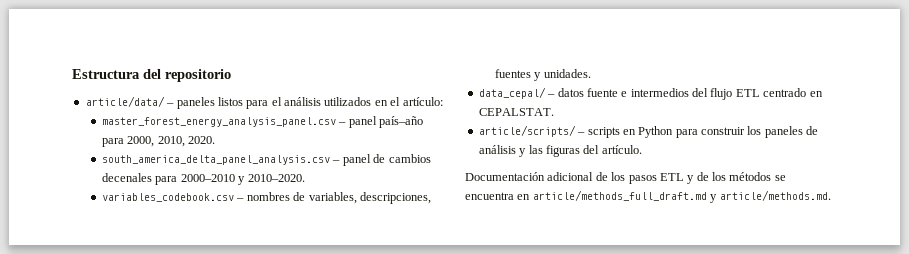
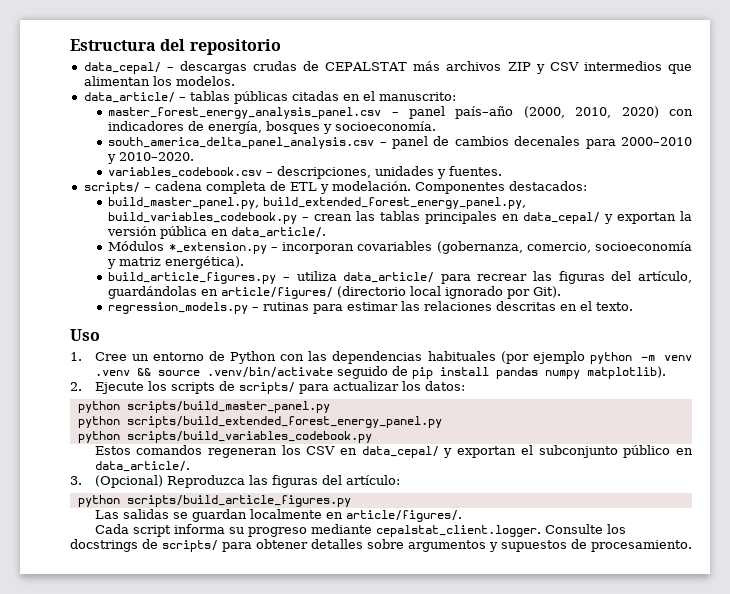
[85,96,443,109] article/data/ – paneles listos para el análisis utilizados en el artículo: -> [83,61,692,74] [83,76,235,86] [83,91,456,104] data_cepal/ – descargas crudas de CEPALSTAT más archivos ZIP y CSV intermedios que alimentan los modelos. // data_article/ – tablas públicas citadas en el manuscrito:
[102,136,216,147] para 2000, 2010, 2020. -> [523,106,693,118] [108,121,437,134] (2000, 2010, 2020) con indicadores de energía, bosques y socioeconomía.
[246,192,431,204] [495,69,591,81] [478,87,823,100] [478,108,554,116] [478,125,819,138] [478,145,642,157] [465,172,786,184] [465,190,831,203] nombres de variables, descripciones, fuentes y unidades. // data_cepal/ – datos fuente e intermedios del flujo ETL centrado en CEPALSTAT. // article/scripts/ – scripts en Python para construir los paneles de análisis y las figuras del artículo. // Documentación adicional de los pasos ETL y de los métodos se encuentra en article/methods_full_draft.md y article/methods.md. -> [277,166,503,179] [83,181,587,194] [108,197,527,209] [108,211,693,224] [107,226,327,239] [108,241,692,254] [107,256,245,269] [108,271,692,284] [108,286,562,299] [108,301,634,314] [70,329,100,341] [70,351,693,364] [94,366,666,379] [70,381,465,394] [77,401,330,413] [77,416,442,428] [77,431,372,443] [94,445,693,458] [94,461,190,472] [70,475,400,488] [77,495,351,507] [94,509,462,522] [95,524,627,537] [70,539,692,552] descripciones, unidades y fuentes. // scripts/ – cadena completa de ETL y modelación. Componentes destacados: // build_master_panel.py, build_extended_forest_energy_panel.py, build_variables_codebook.py – crean las tablas principales en data_cepal/ y exportan la versión pública en data_article/. // Módulos *_extension.py – incorporan covariables (gobernanza, comercio, socioeconomía y matriz energética). // build_article_figures.py – utiliza data_article/ para recrear las figuras del artículo, guardándolas en article/figures/ (directorio local ignorado por Git). // regression_models.py – rutinas para estimar las relaciones descritas en el texto. // Uso // 1. Cree un entorno de Python con las dependencias habituales (por ejemplo python -m venv .venv && source .venv/bin/activate seguido de pip install pandas numpy matplotlib). // 2. Ejecute los scripts de scripts/ para actualizar los datos: // python scripts/build_master_panel.py // python scripts/build_extended_forest_energy_panel.py // python scripts/build_variables_codebook.py // Estos comandos regeneran los CSV en data_cepal/ y exportan el subconjunto público en data_article/. // 3. (Opcional) Reproduzca las figuras del artículo: // python scripts/build_article_figures.py // Las salidas se guardan localmente en article/figures/. // Cada script informa su progreso mediante cepalstat_client.logger. Consulte los docstrings de scripts/ para obtener detalles sobre argumentos y supuestos de procesamiento.

